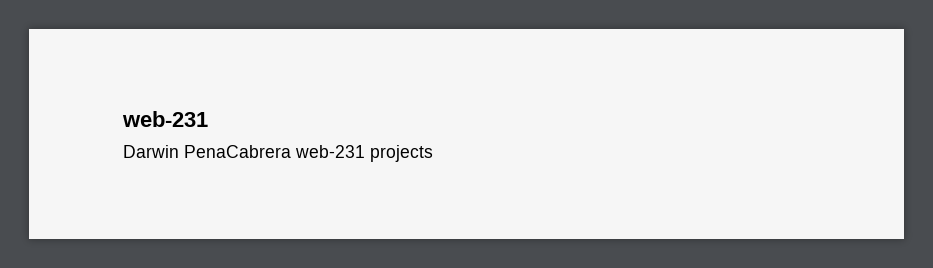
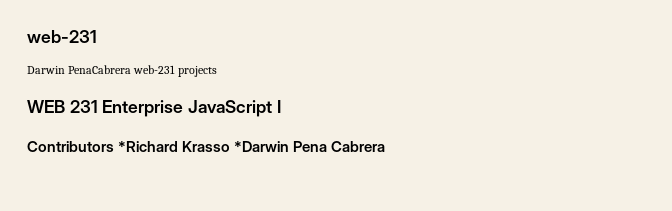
(433, 153) none -> [27,100,281,117] [27,141,386,152] // WEB 231 Enterprise JavaScript I // Contributors *Richard Krasso *Darwin Pena Cabrera

